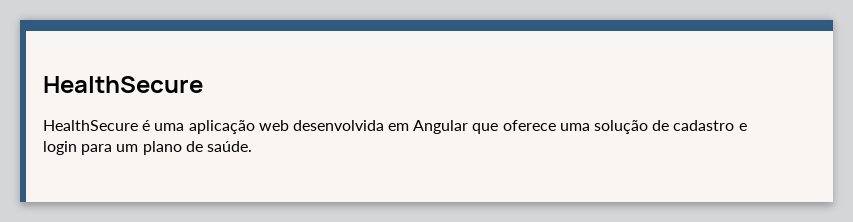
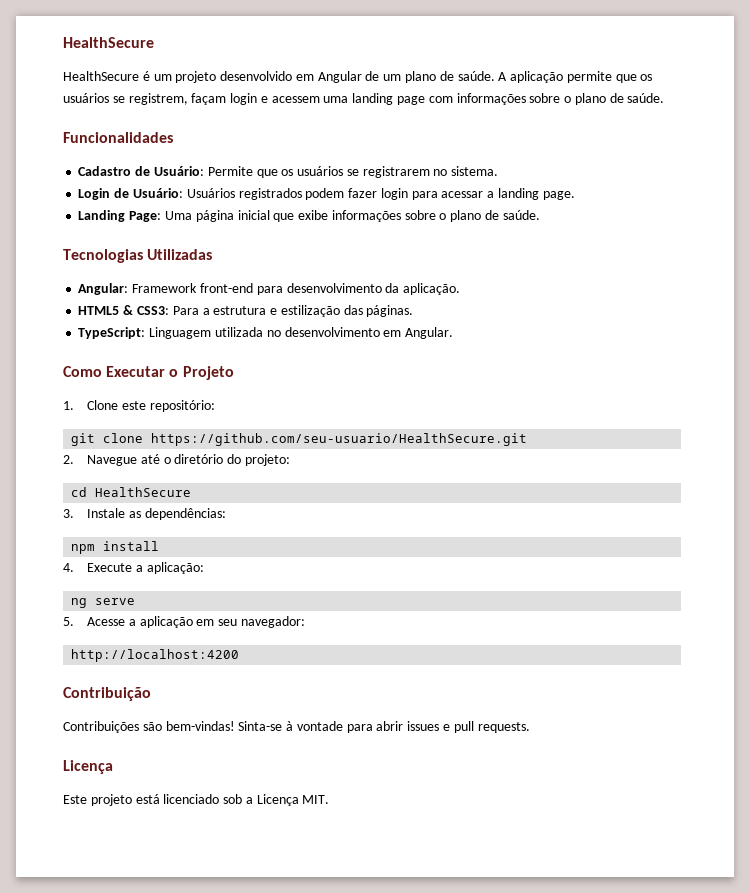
[154,120,747,134] [43,141,252,155] uma aplicação web desenvolvida em Angular que oferece uma solução de cadastro e login para um plano de saúde. -> [153,71,653,83] [63,93,665,105] [63,132,173,143] [78,166,499,178] [78,188,575,200] [78,210,540,222] [63,249,213,263] [78,283,461,295] [78,305,414,317] [78,327,454,339] [63,366,234,380] [63,400,215,412] [71,433,528,446] [63,454,290,466] [71,487,192,497] [63,508,226,520] [71,541,160,554] [63,562,204,574] [71,598,136,608] [63,616,305,628] [71,649,240,662] [63,687,151,701] [63,721,530,733] [63,760,113,774] [63,794,330,806] um projeto desenvolvido em Angular de um plano de saúde. A aplicação permite que os usuários se registrem, façam login e acessem uma landing page com informações sobre o plano de saúde. // Funcionalidades // Cadastro de Usuário: Permite que os usuários se registrarem no sistema. // Login de Usuário: Usuários registrados podem fazer login para acessar a landing page. // Landing Page: Uma página inicial que exibe informações sobre o plano de saúde. // Tecnologias Utilizadas // Angular: Framework front-end para desenvolvimento da aplicação. // HTML5 & CSS3: Para a estrutura e estilização das páginas. // TypeScript: Linguagem utilizada no desenvolvimento em Angular. // Como Executar o Projeto // 1. Clone este repositório: // git clone https://github.com/seu-usuario/HealthSecure.git // 2. Navegue até o diretório do projeto: // cd HealthSecure // 3. Instale as dependências: // npm install // 4. Execute a aplicação: // ng serve // 5. Acesse a aplicação em seu navegador: // http://localhost:4200 // Contribuição // Contribuições são bem-vindas! Sinta-se à vontade para abrir issues e pull requests. // Licença // Este projeto está licenciado sob a Licença MIT.

